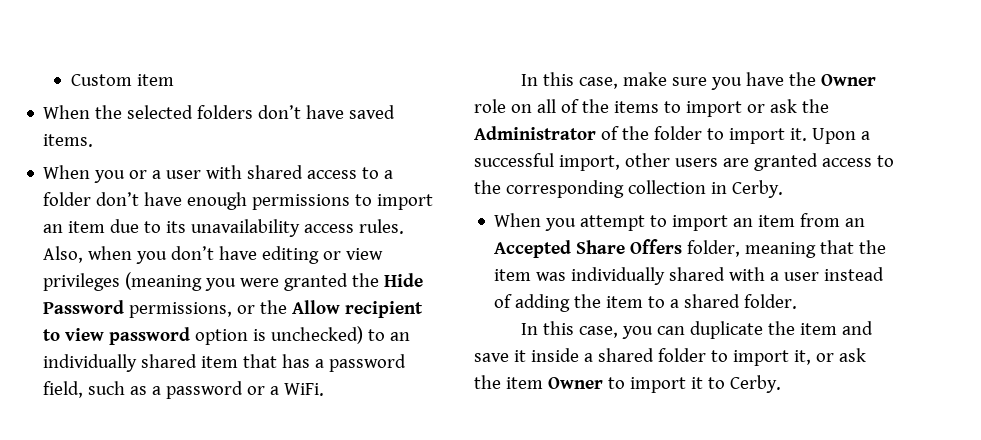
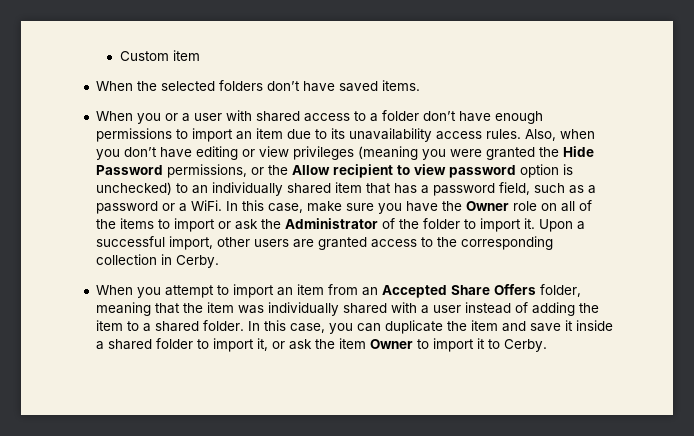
(325, 389) // -> (222, 205) none
(798, 301) // -> (244, 325) none

